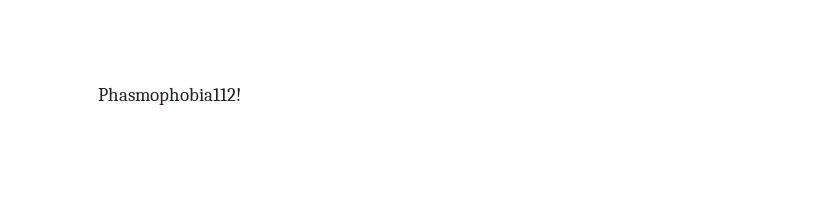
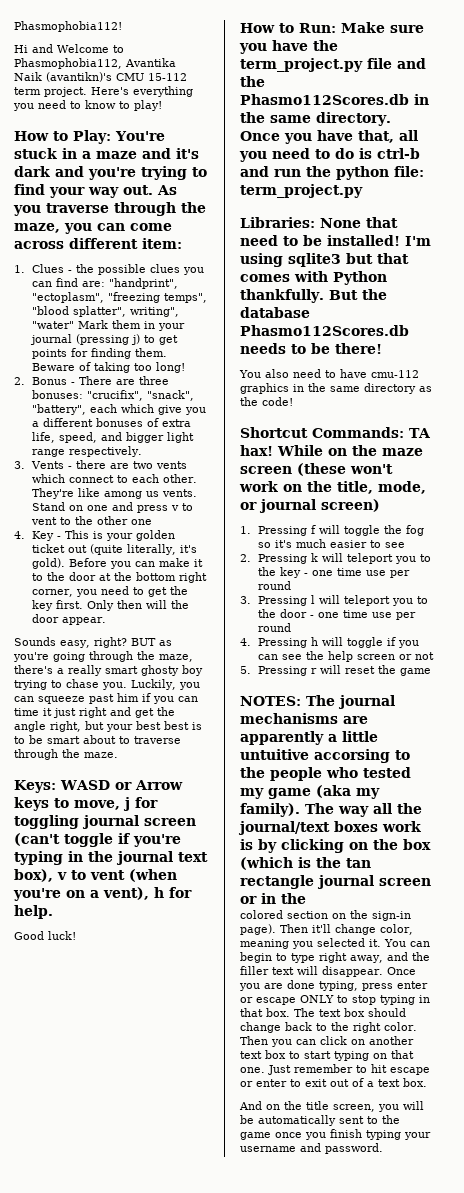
(241, 96) none -> [14,44,124,53] [14,58,176,69] [14,72,187,82] [14,86,193,97] [13,100,162,111] [14,130,165,144] [14,148,199,159] [14,166,207,180] [14,184,177,198] [13,202,206,216] [14,223,172,234] [14,238,182,249] [14,264,204,275] [31,278,178,289] [31,292,207,303] [31,306,179,317] [31,320,185,331] [29,334,178,345] [31,348,167,359] [31,362,185,373] [14,376,169,385] [31,390,194,401] [31,404,206,415] [31,418,191,427] [31,432,194,443] [31,446,142,457] [14,460,187,469] [31,474,197,483] [31,488,197,499] [31,502,193,513] [30,516,152,525] [14,530,175,541] [31,544,197,555] [31,558,203,569] [31,572,207,583] [31,586,188,597] [31,600,189,611] [31,614,106,625] [14,637,172,648] [13,651,193,662] [14,665,203,676] [14,679,200,690] [14,693,198,704] [14,707,175,718] [14,721,202,732] [14,735,181,744] [14,749,118,760] [14,780,183,793] [14,797,158,811] [14,815,196,829] [14,833,181,847] [14,851,208,865] [14,869,177,882] [13,887,192,901] [14,905,53,919] [14,931,76,940] [240,22,424,33] [239,40,338,54] [240,58,426,72] [240,76,265,87] [240,94,429,105] [240,112,391,126] [240,130,418,144] [239,148,420,162] [240,166,424,180] [240,184,363,198] [240,217,398,228] [240,235,431,246] [240,253,409,267] [240,271,387,285] [240,289,387,303] [240,307,310,318] [240,325,409,336] [240,343,382,354] [239,369,419,378] [240,383,432,394] [240,397,293,406] [240,427,431,438] [240,445,423,456] [240,463,393,476] [239,481,426,494] [240,499,380,513] [240,525,424,536] [257,539,405,548] [240,553,431,564] [257,567,410,578] [257,581,291,590] [240,595,428,606] [257,609,416,620] [257,623,291,632] [240,637,419,648] [257,651,434,662] [240,665,431,676] [240,695,395,709] [240,713,368,724] [240,731,378,745] [240,749,410,763] [240,767,411,781] [240,785,380,799] [240,803,422,817] [238,821,421,835] [240,839,431,853] [240,857,371,870] [240,875,431,889] [240,893,306,904] [240,910,411,921] [240,924,413,935] [240,938,430,949] [240,952,430,963] [240,966,416,977] [239,980,428,991] [240,995,430,1005] [240,1008,406,1017] [240,1022,417,1033] [240,1036,414,1047] [240,1050,414,1061] [240,1064,430,1075] [240,1078,427,1087] [239,1101,424,1112] [240,1115,400,1126] [240,1129,431,1140] [240,1143,383,1154] // Hi and Welcome to Phasmophobia112, Avantika Naik (avantikn)'s CMU 15-112 term project. Here's everything you need to know to play! // How to Play: You're stuck in a maze and it's dark and you're trying to find your way out. As you traverse through the maze, you can come across different item: // 1. Clues - the possible clues you can find are: "handprint", "ectoplasm", "freezing temps", "blood splatter", writing", "water" Mark them in your journal (pressing j) to get points for finding them. Beware of taking too long! // 2. Bonus - There are three bonuses: "crucifix", "snack", "battery", each which give you a different bonuses of extra life, speed, and bigger light range respectively. // 3. Vents - there are two vents which connect to each other. They're like among us vents. Stand on one and press v to vent to the other one // 4. Key - This is your golden ticket out (quite literally, it's gold). Before you can make it to the door at the bottom right corner, you need to get the key first. Only then will the door appear. // Sounds easy, right? BUT as you're going through the maze, there's a really smart ghosty boy trying to chase you. Luckily, you can squeeze past him if you can time it just right and get the angle right, but your best best is to be smart about to traverse through the maze. // Keys: WASD or Arrow keys to move, j for toggling journal screen (can't toggle if you're typing in the journal text box), v to vent (when you're on a vent), h for help. // Good luck! // How to Run: Make sure you have the term_project.py file and the Phasmo112Scores.db in the same directory. Once you have that, all you need to do is ctrl-b and run the python file: term_project.py // Libraries: None that need to be installed! I'm using sqlite3 but that comes with Python thankfully. But the database Phasmo112Scores.db needs to be there! // You also need to have cmu-112 graphics in the same directory as the code! // Shortcut Commands: TA hax! While on the maze screen (these won't work on the title, mode, or journal screen) // 1. Pressing f will toggle the fog so it's much easier to see // 2. Pressing k will teleport you to the key - one time use per round // 3. Pressing l will teleport you to the door - one time use per round // 4. Pressing h will toggle if you can see the help screen or not // 5. Pressing r will reset the game // NOTES: The journal mechanisms are apparently a little untuitive accorsing to the people who tested my game (aka my family). The way all the journal/text boxes work is by clicking on the box (which is the tan rectangle journal screen or in the // colored section on the sign-in page). Then it'll change color, meaning you selected it. You can begin to type right away, and the filler text will disappear. Once you are done typing, press enter or escape ONLY to stop typing in that box. The text box should change back to the right color. Then you can click on another text box to start typing on that one. Just remember to hit escape or enter to exit out of a text box. // And on the title screen, you will be automatically sent to the game once you finish typing your username and password.

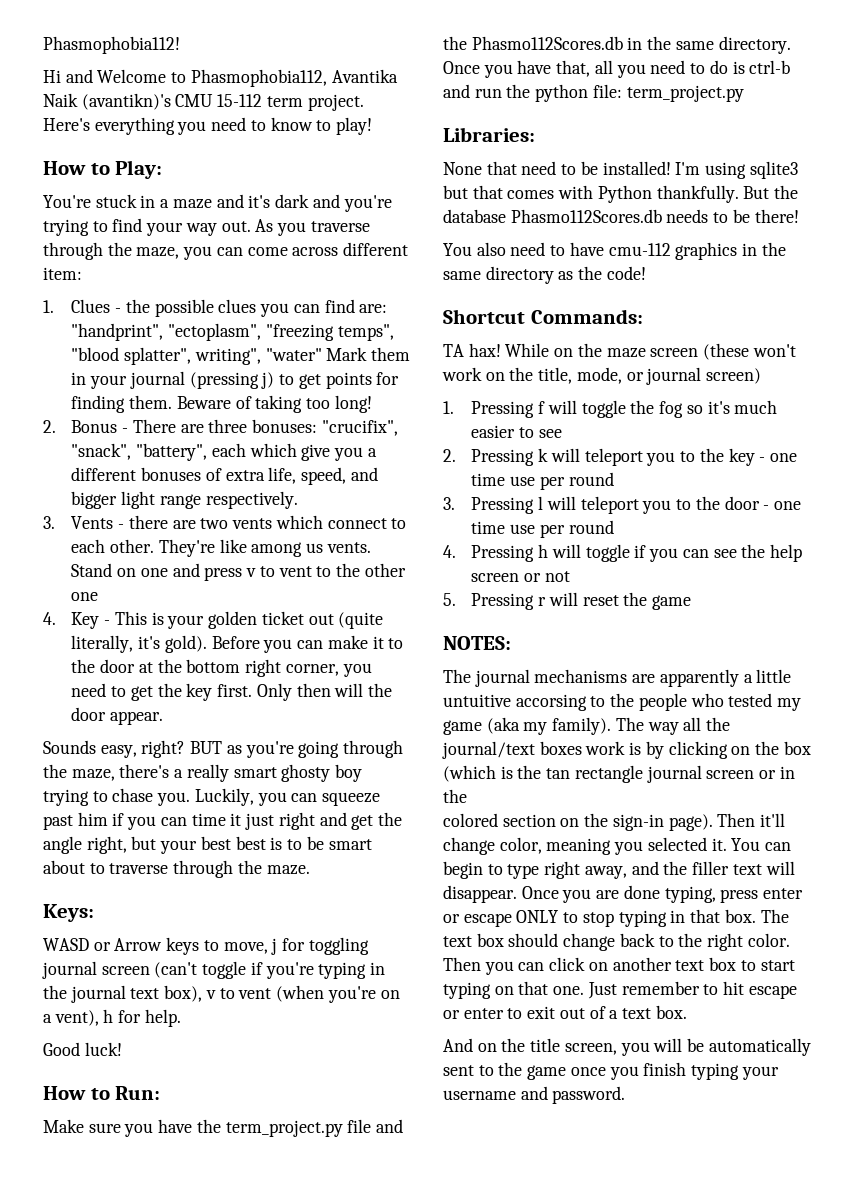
(111, 137) none -> (163, 169) //
(56, 786) none -> (94, 913) //
(336, 28) none -> (161, 1093) //
(315, 222) none -> (535, 134) //
(404, 432) none -> (643, 316) //
(301, 701) none -> (511, 643) //

